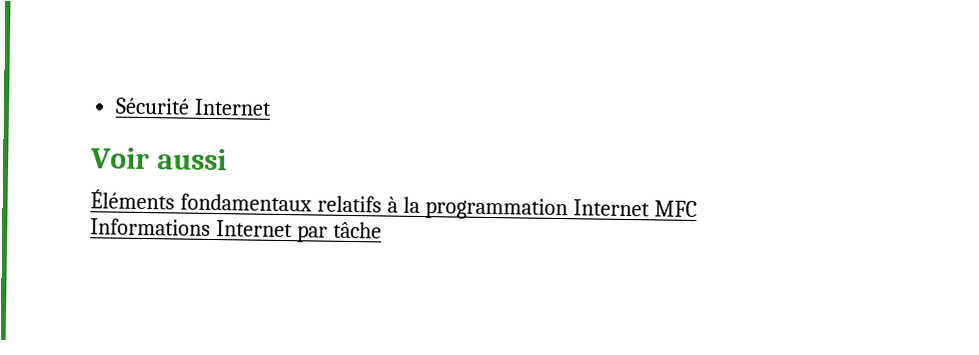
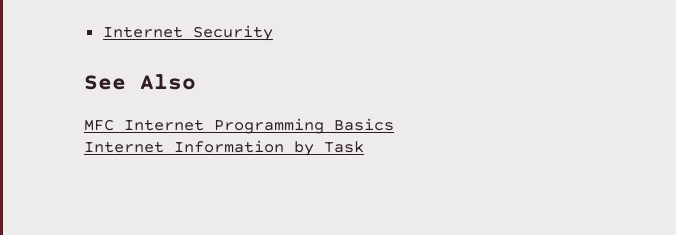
[115,97,273,116] [90,147,227,171] [90,189,697,221] [90,218,382,243] Sécurité Internet // Voir aussi // Éléments fondamentaux relatifs à la programmation Internet MFC // Informations Internet par tâche -> [102,25,273,41] [84,74,196,90] [84,118,394,134] [84,140,364,156] Internet Security // See Also // MFC Internet Programming Basics // Internet Information by Task

